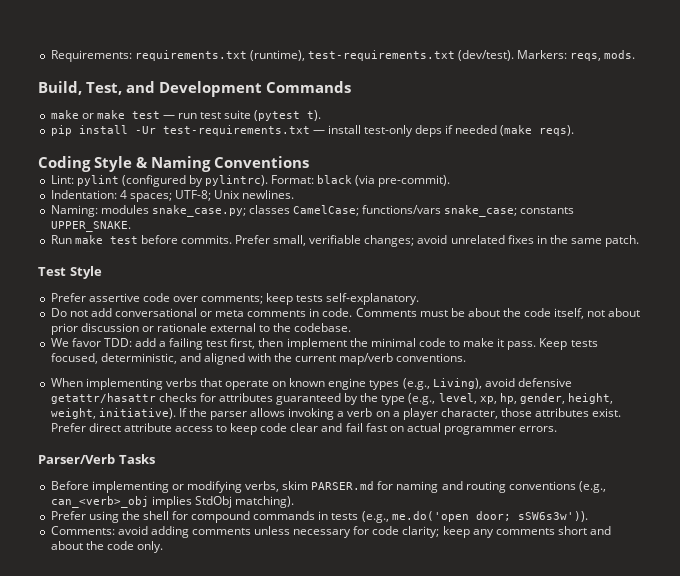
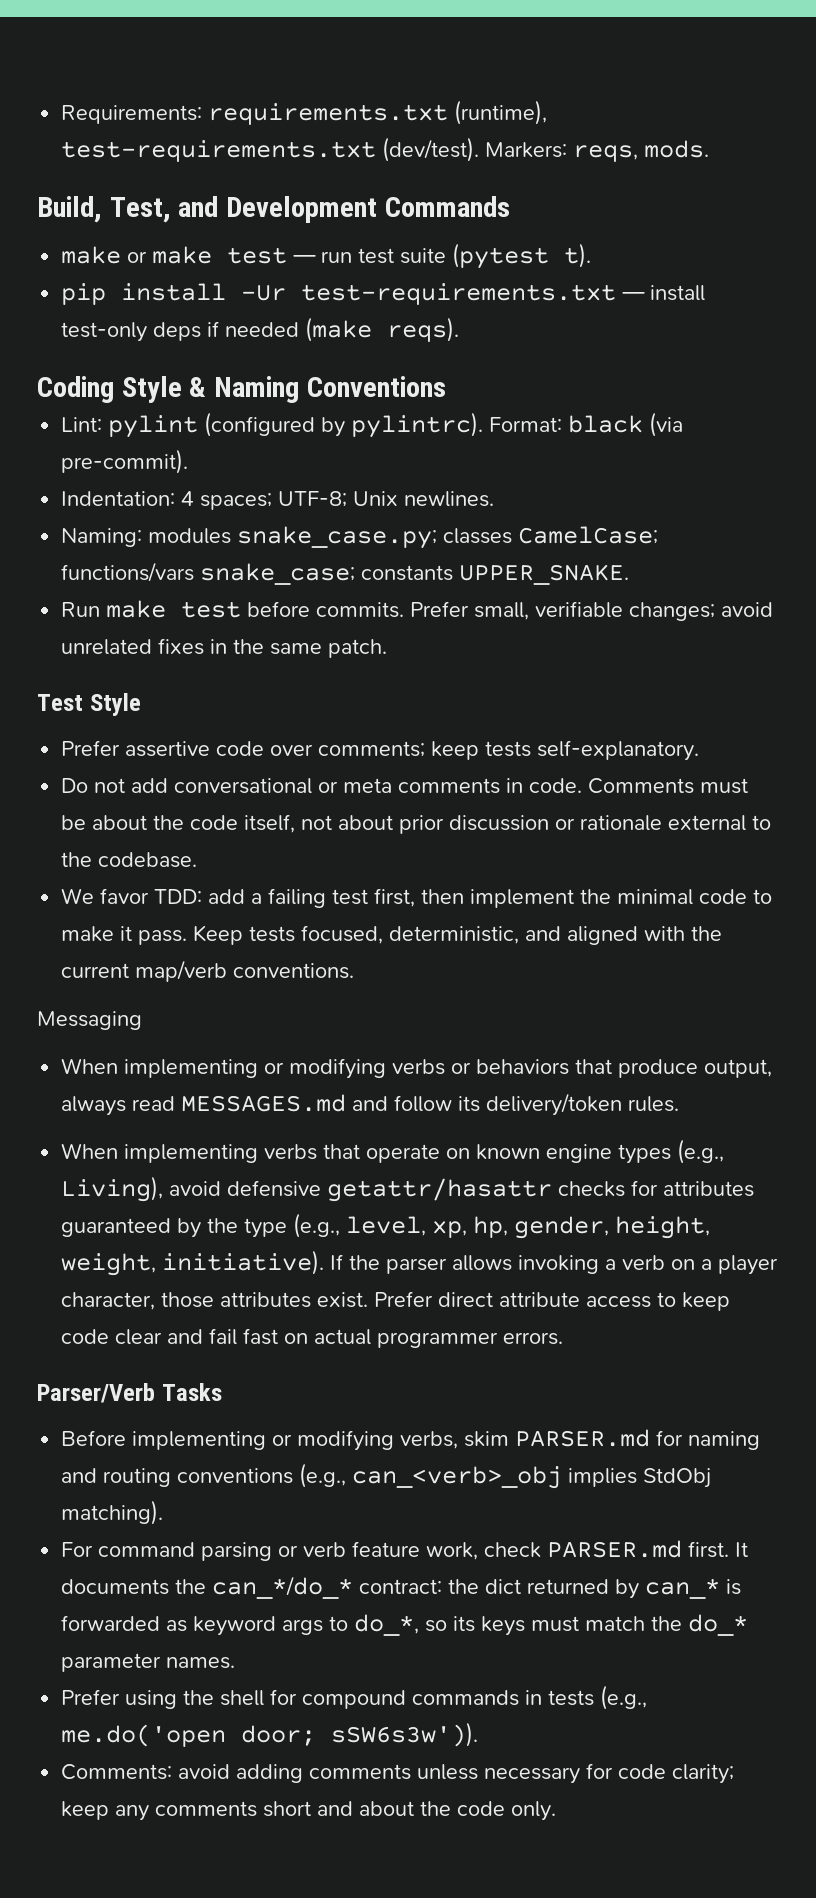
(467, 357) none -> [37,1011,142,1030] [61,1058,773,1079] [61,1093,680,1116] // Messaging // When implementing or modifying verbs or behaviors that produce output, always read MESSAGES.md and follow its delivery/token rules.
(294, 502) none -> [61,1540,749,1561] [61,1576,742,1599] [61,1614,749,1636] [61,1653,236,1672] // For command parsing or verb feature work, check PARSER.md first. It documents the can_*/do_* contract: the dict returned by can_* is forwarded as keyword args to do_*, so its keys must match the do_* parameter names.

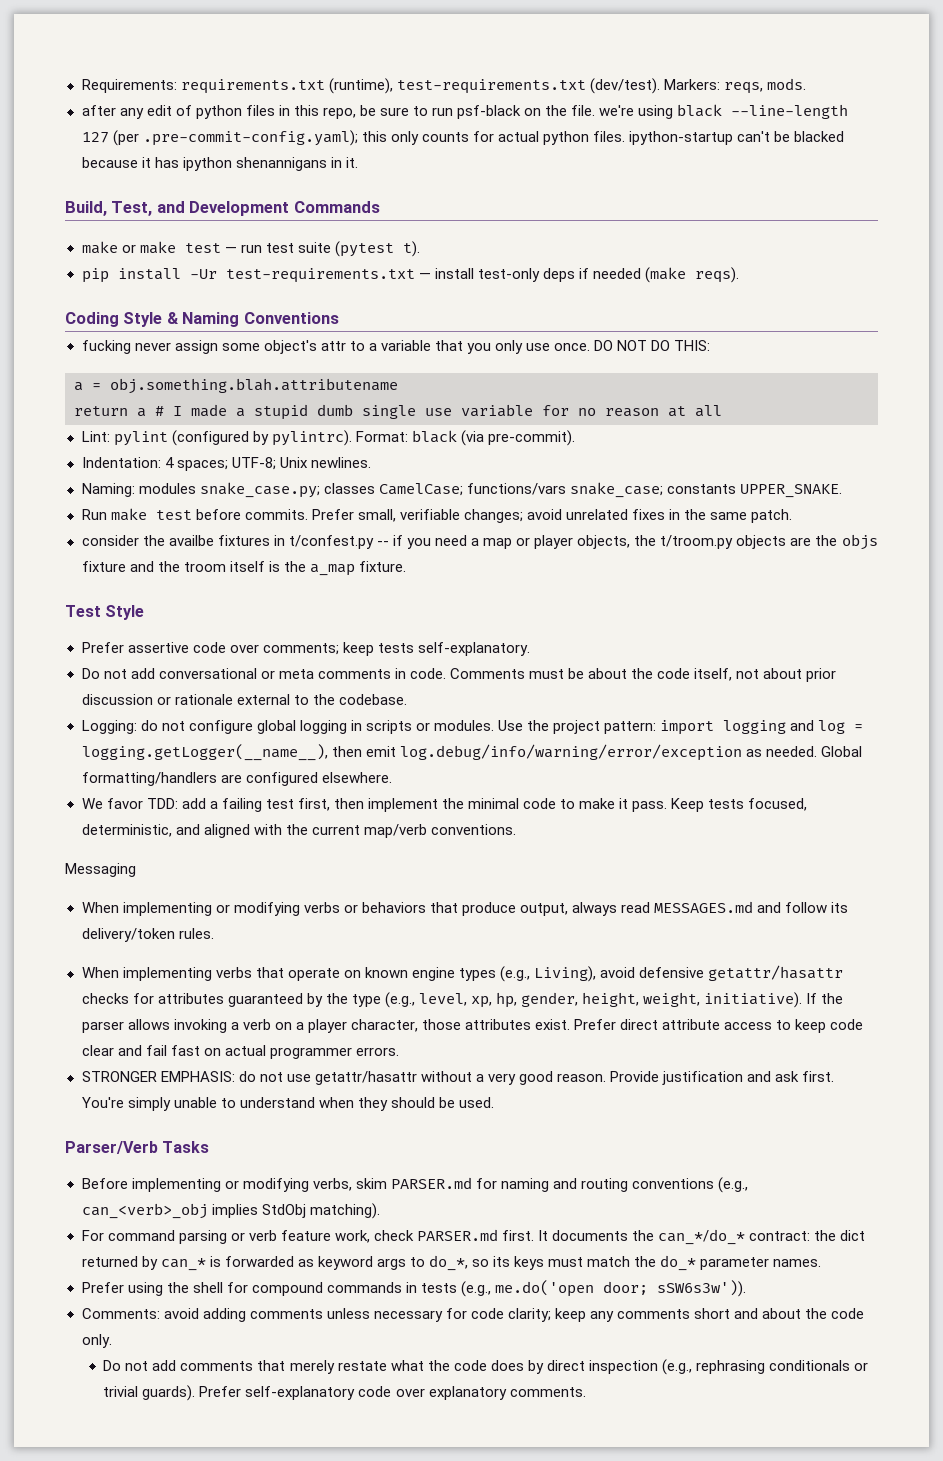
(710, 149) none -> [81,104,849,119] [81,130,845,146] [81,157,358,171] // after any edit of python files in this repo, be sure to run psf-black on the file. we're using black --line-length 127 (per .pre-commit-config.yaml); this only counts for actual python files. ipython-startup can't be blacked because it has ipython shenannigans in it.
(446, 386) none -> [81,340,711,354] [74,378,398,394] [74,404,722,420] // fucking never assign some object's attr to a variable that you only use once. DO NOT DO THIS: // a = obj.something.blah.attributename // return a # I made a stupid dumb single use variable for no reason at all
(388, 648) none -> [81,534,878,550] [81,561,406,576] // consider the availbe fixtures in t/confest.py -- if you need a map or player objects, the t/troom.py objects are the objs fixture and the troom itself is the a_map fixture.
(198, 860) none -> [81,720,864,735] [81,744,862,761] [81,772,392,786] // Logging: do not configure global logging in scripts or modules. Use the project pattern: import logging and log = logging.getLogger(__name__), then emit log.debug/info/warning/error/exception as needed. Global formatting/handlers are configured elsewhere.
(564, 1338) none -> [81,1071,835,1085] [81,1097,494,1111] // STRONGER EMPHASIS: do not use getattr/hasattr without a very good reason. Provide justification and ask first. You're simply unable to understand when they should be used.
(557, 1811) none -> [103,1359,869,1375] [103,1385,586,1401] // Do not add comments that merely restate what the code does by direct inspection (e.g., rephrasing conditionals or trivial guards). Prefer self-explanatory code over explanatory comments.

